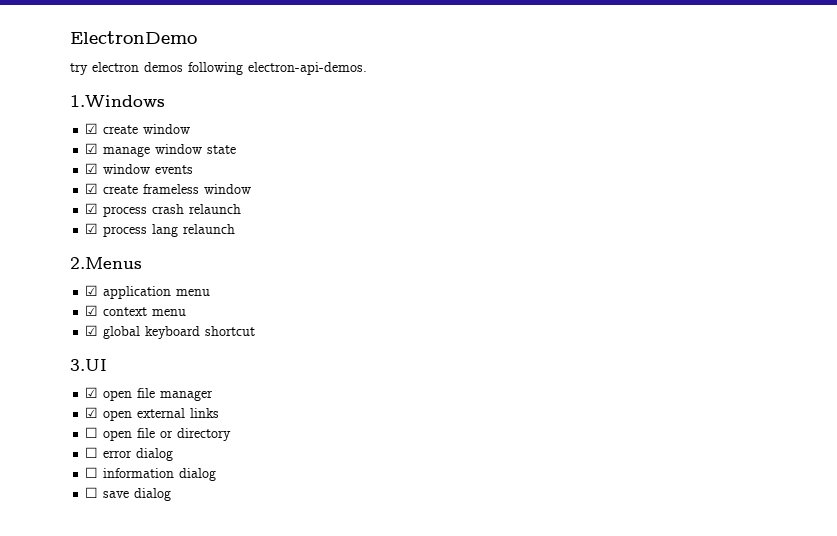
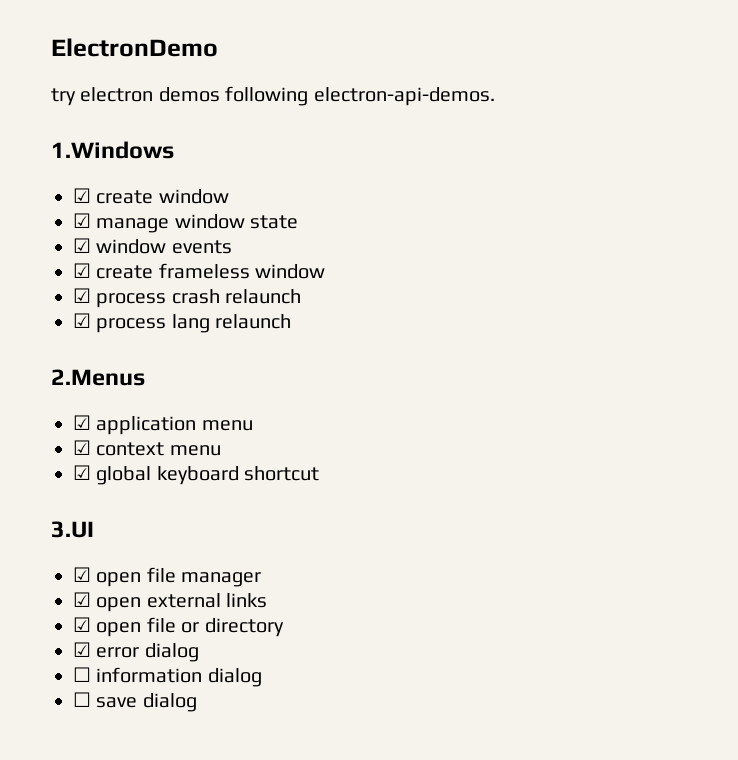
[85,427,99,438] ☐ -> [73,617,91,632] ☑
[85,447,99,458] ☐ -> [73,642,91,657] ☑

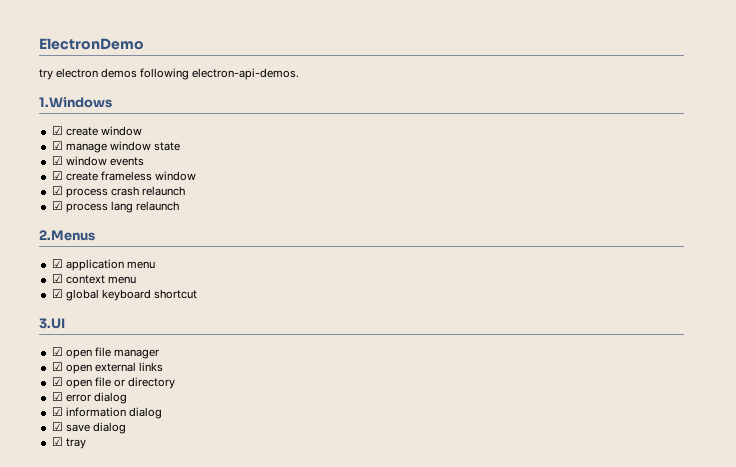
[73,667,91,682] ☐ -> [51,407,63,416] ☑
[73,692,91,707] ☐ -> [51,422,63,431] ☑
(197, 702) none -> [51,437,86,449] // ☑ tray

